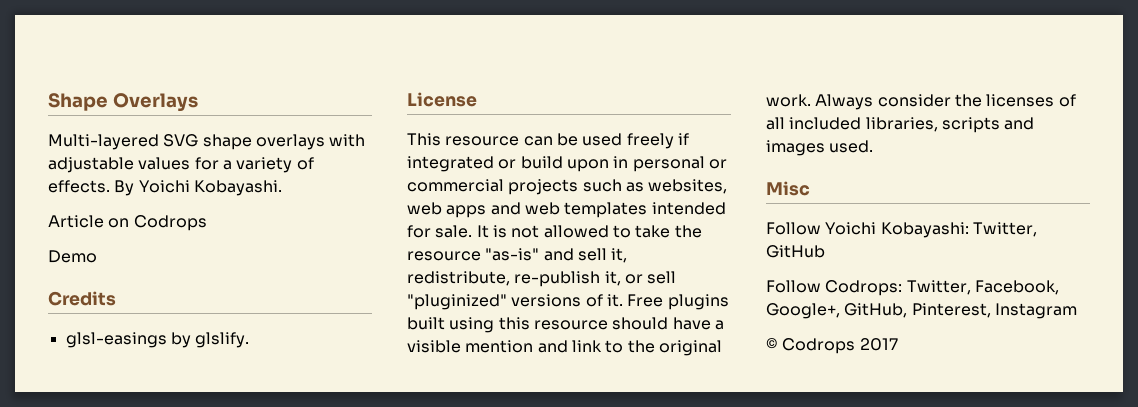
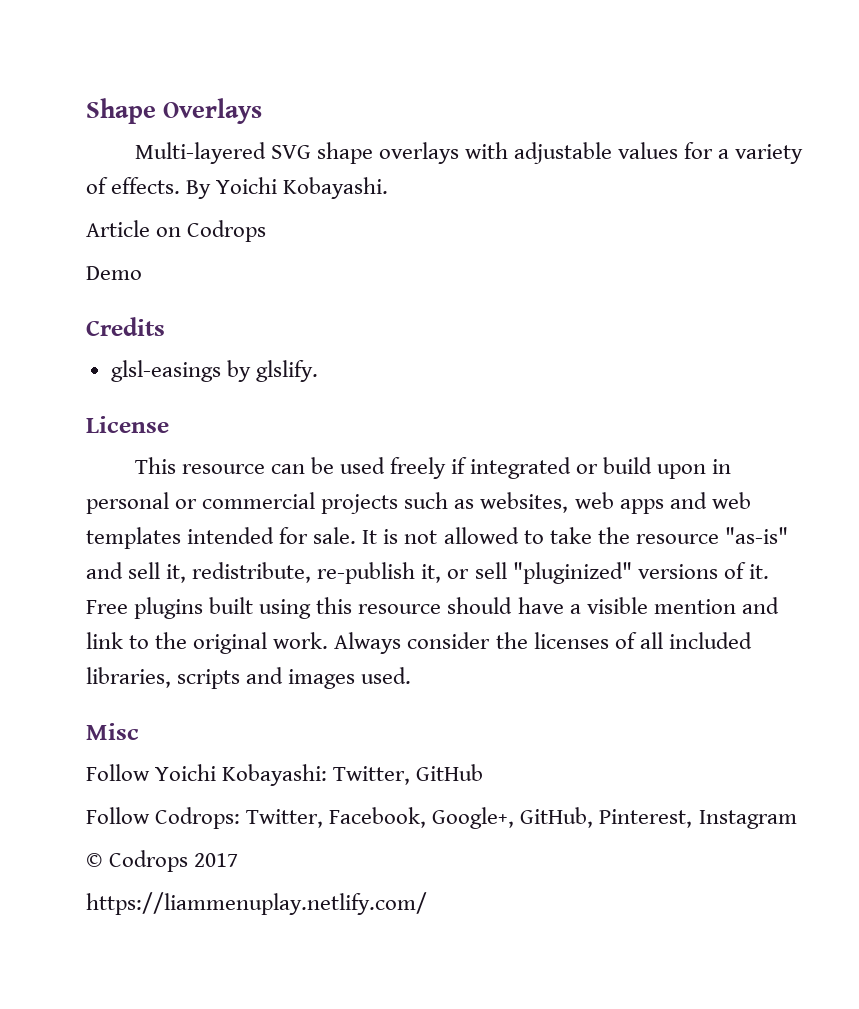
(898, 344) none -> [86,892,427,915] // https://liammenuplay.netlify.com/

